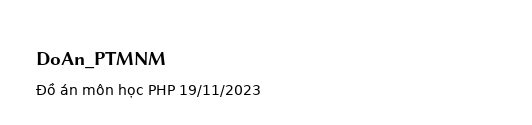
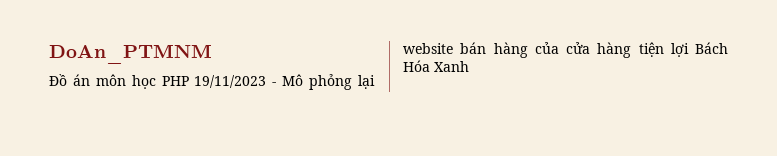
(261, 91) none -> [272,74,375,90] [403,42,728,58] [403,60,469,72] - Mô phỏng lại website bán hàng của cửa hàng tiện lợi Bách Hóa Xanh

